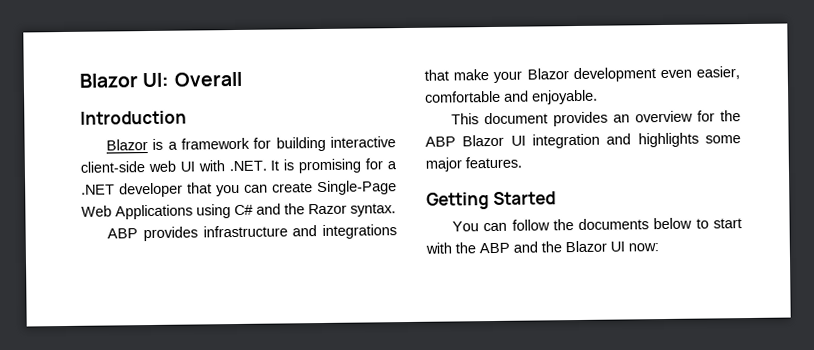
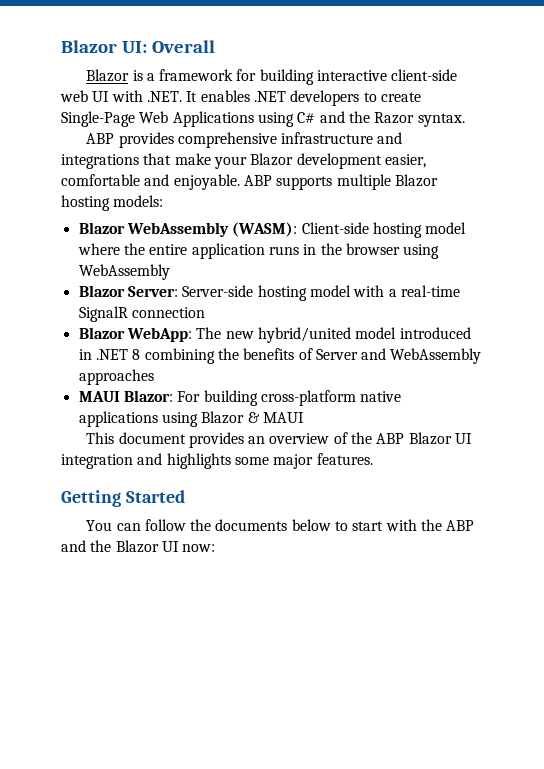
[80,110,187,125] // Introduction -> (215, 46) none
[283,158,397,174] [81,182,268,198] is promising for a .NET developer that you can -> [200,90,377,106] enables .NET developers to
(198, 234) none -> [177,132,277,148] comprehensive
[659,69,692,79] even -> (382, 161) none
(598, 97) none -> [243,174,438,190] [61,195,164,211] [78,222,467,238] [77,243,440,259] [78,264,170,280] [78,285,460,301] [78,306,205,322] [78,327,471,343] [78,348,482,364] [78,369,154,385] [78,390,402,406] [78,411,304,427] ABP supports multiple Blazor hosting models: // Blazor WebAssembly (WASM): Client-side hosting model where the entire application runs in the browser using WebAssembly // Blazor Server: Server-side hosting model with a real-time SignalR connection // Blazor WebApp: The new hybrid/united model introduced in .NET 8 combining the benefits of Server and WebAssembly approaches // MAUI Blazor: For building cross-platform native applications using Blazor & MAUI
[696,110,715,122] for -> [333,432,348,444] of

